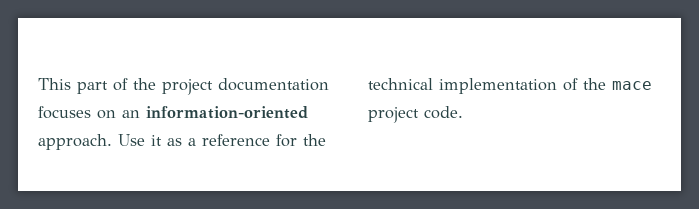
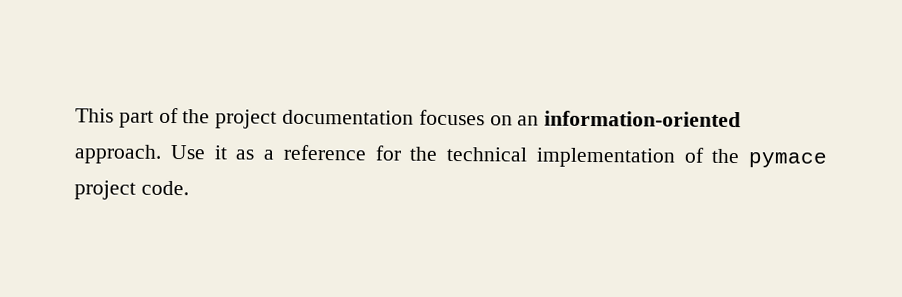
[612,81,652,90] mace -> [748,152,827,168] pymace

